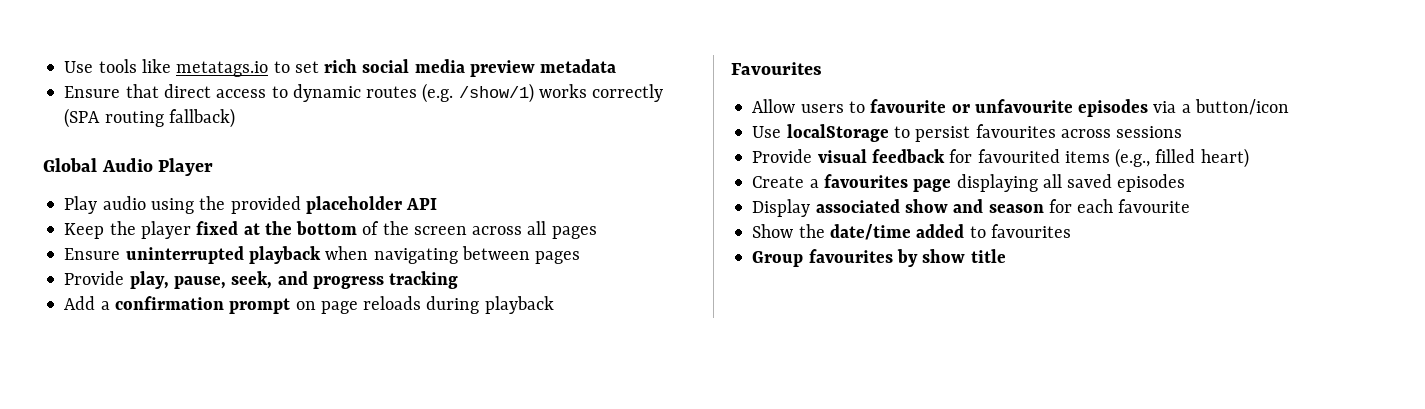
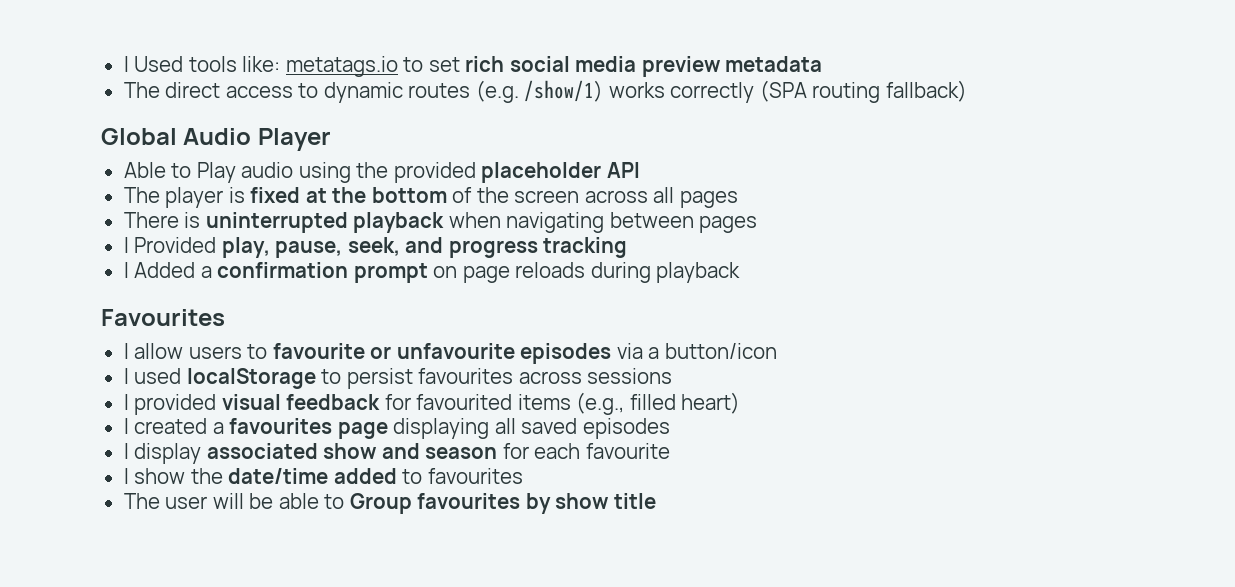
[64,59,171,73] Use tools like -> [123,56,281,72] I Used tools like:
[64,84,159,98] Ensure that -> [123,82,160,98] The
(214, 167) none -> [123,162,192,178] Able to
[64,221,191,239] Keep the player -> [123,187,245,208] The player is
[64,248,121,260] Ensure -> [123,212,201,228] There is
[64,271,125,285] Provide -> [123,237,217,253] I Provided
[64,296,96,310] Add -> [123,262,196,278] I Added
[752,99,796,113] Allow -> [123,343,184,359] I allow
[752,126,782,138] Use -> [123,368,182,384] I used
[752,149,813,163] Provide -> [123,394,217,415] I provided
[752,176,805,188] Create -> [123,418,208,434] I created
[752,199,811,217] Display -> [123,443,202,464] I display
[752,224,794,238] Show -> [123,468,186,484] I show
(1071, 231) none -> [123,493,345,509] The user will be able to

